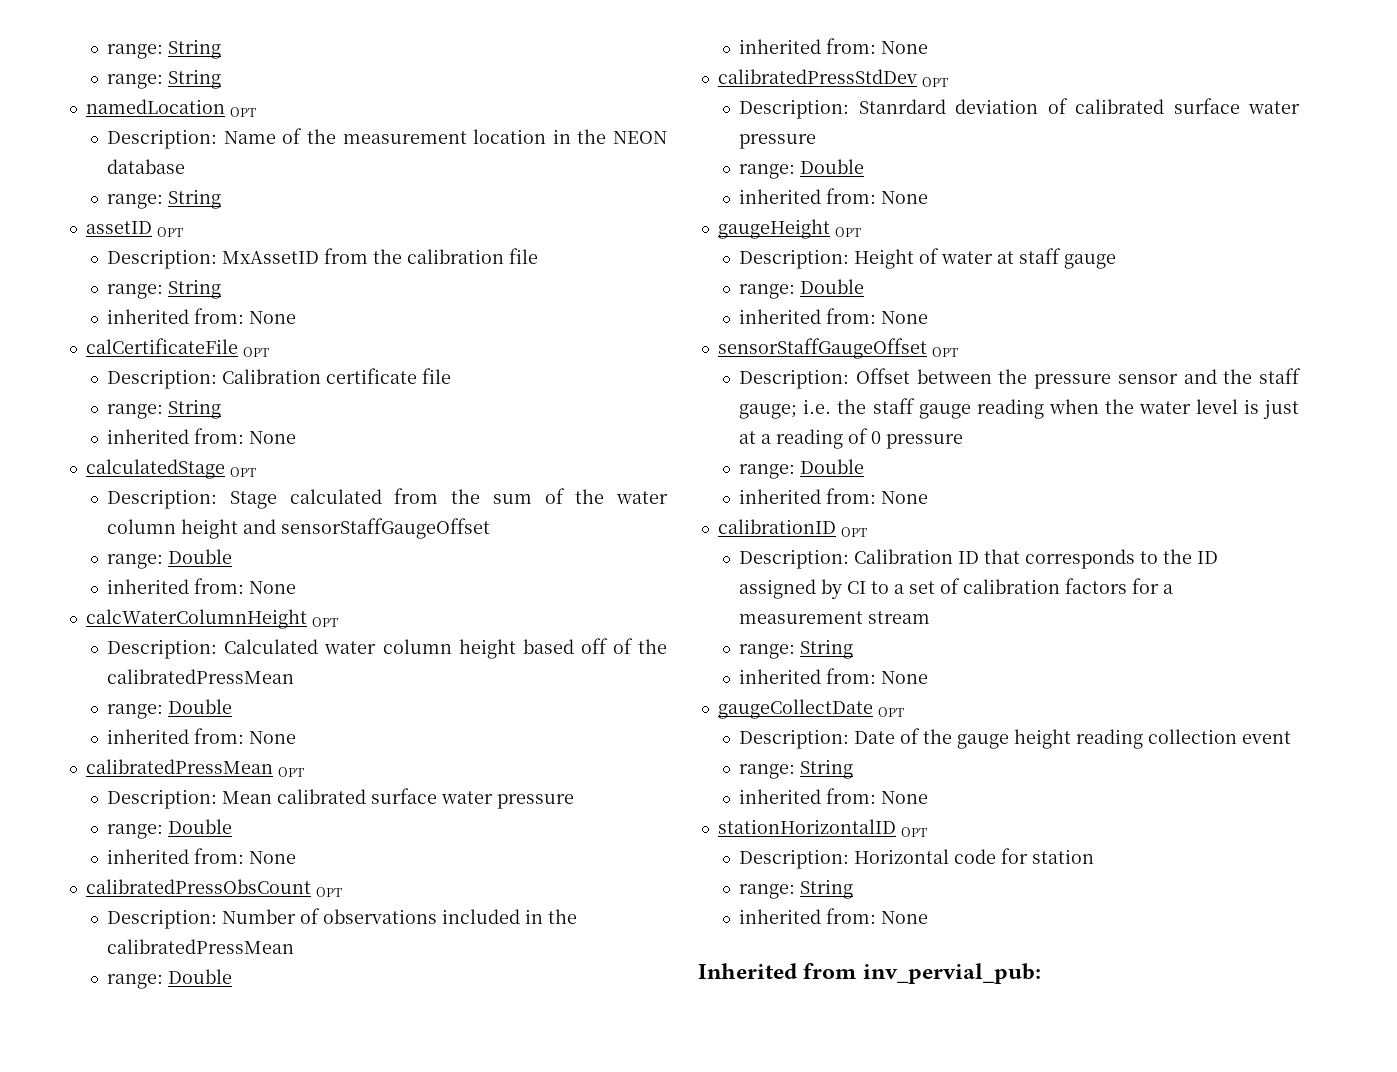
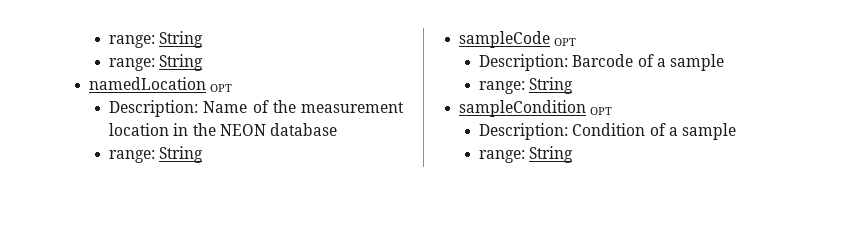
[85,221,183,237] [107,248,539,269] [107,279,222,299] [107,308,297,324] [85,338,269,357] [107,368,452,389] [107,399,222,419] [107,428,297,444] [85,459,256,479] [107,488,668,509] [107,518,491,539] [107,549,233,569] [107,578,297,594] [85,609,338,629] [107,638,667,659] [107,669,295,684] [107,699,233,719] [107,728,297,744] [85,759,304,777] [107,788,575,809] [107,819,233,839] [107,848,297,864] [85,879,342,897] [107,908,578,929] [107,939,295,954] [107,969,233,989] [739,38,929,54] [717,69,948,87] [739,98,1300,119] [739,134,817,149] [739,159,865,179] [739,188,929,204] [717,219,861,239] [739,248,1117,269] [739,279,865,299] [739,308,929,324] [717,338,958,359] [739,368,1301,389] [739,398,1299,419] [739,428,964,449] [739,459,865,479] [739,488,929,504] [717,519,867,537] [739,549,1219,569] [739,578,1174,599] [739,611,931,624] [739,639,854,659] [739,668,929,684] [717,699,904,719] [739,728,1292,749] [739,759,854,779] [739,788,929,804] [717,819,927,837] [739,848,1095,869] [739,879,854,899] [739,908,929,924] [698,963,1041,984] assetID OPT // Description: MxAssetID from the calibration file // range: String // inherited from: None // calCertificateFile OPT // Description: Calibration certificate file // range: String // inherited from: None // calculatedStage OPT // Description: Stage calculated from the sum of the water column height and sensorStaffGaugeOffset // range: Double // inherited from: None // calcWaterColumnHeight OPT // Description: Calculated water column height based off of the calibratedPressMean // range: Double // inherited from: None // calibratedPressMean OPT // Description: Mean calibrated surface water pressure // range: Double // inherited from: None // calibratedPressObsCount OPT // Description: Number of observations included in the calibratedPressMean // range: Double // inherited from: None // calibratedPressStdDev OPT // Description: Stanrdard deviation of calibrated surface water pressure // range: Double // inherited from: None // gaugeHeight OPT // Description: Height of water at staff gauge // range: Double // inherited from: None // sensorStaffGaugeOffset OPT // Description: Offset between the pressure sensor and the staff gauge; i.e. the staff gauge reading when the water level is just at a reading of 0 pressure // range: Double // inherited from: None // calibrationID OPT // Description: Calibration ID that corresponds to the ID assigned by CI to a set of calibration factors for a measurement stream // range: String // inherited from: None // gaugeCollectDate OPT // Description: Date of the gauge height reading collection event // range: String // inherited from: None // stationHorizontalID OPT // Description: Horizontal code for station // range: String // inherited from: None // Inherited from inv_pervial_pub: -> [459,31,577,48] [479,54,724,71] [479,77,574,94] [459,100,613,117] [479,123,736,140] [479,146,574,163] sampleCode OPT // Description: Barcode of a sample // range: String // sampleCondition OPT // Description: Condition of a sample // range: String

